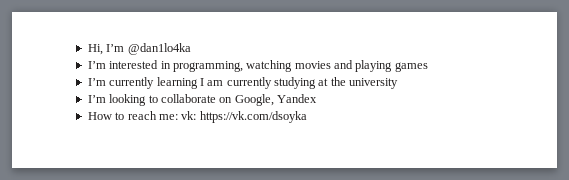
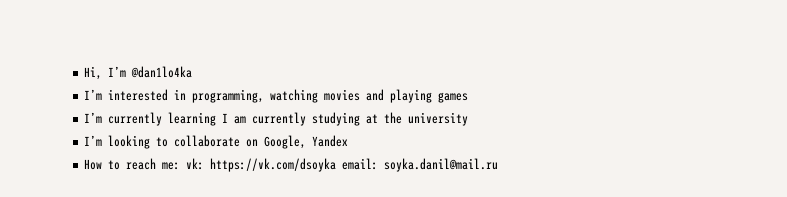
(307, 117) none -> [342,158,499,172] email: soyka.danil@mail.ru

